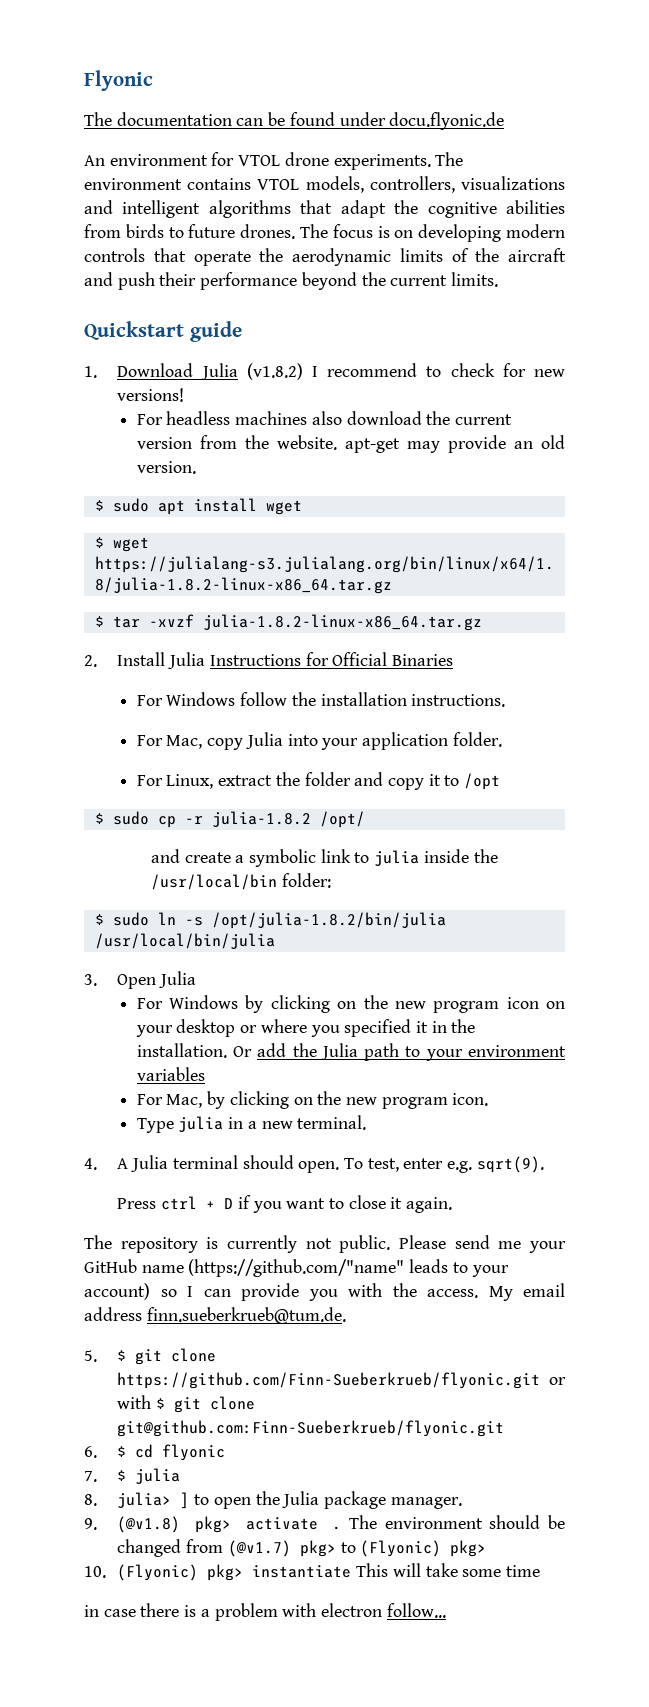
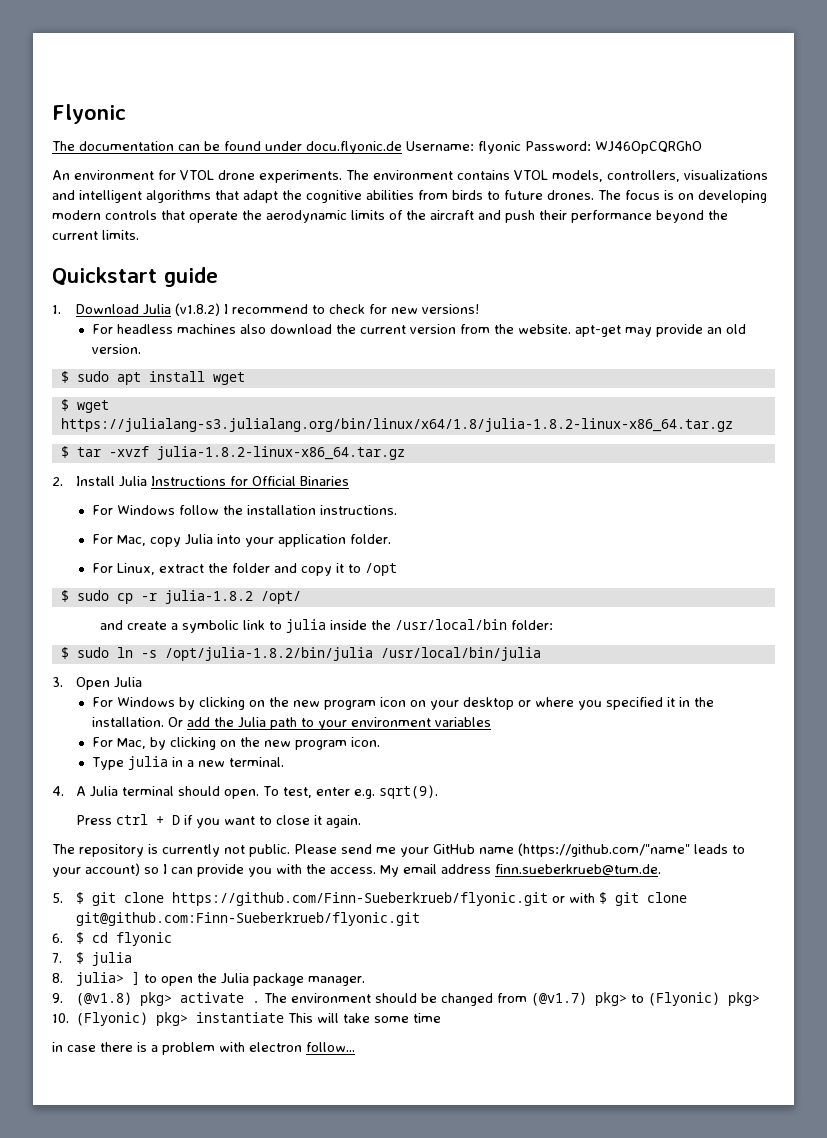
(505, 121) none -> [406,141,702,154] Username: flyonic Password: WJ46OpCQRGhO

